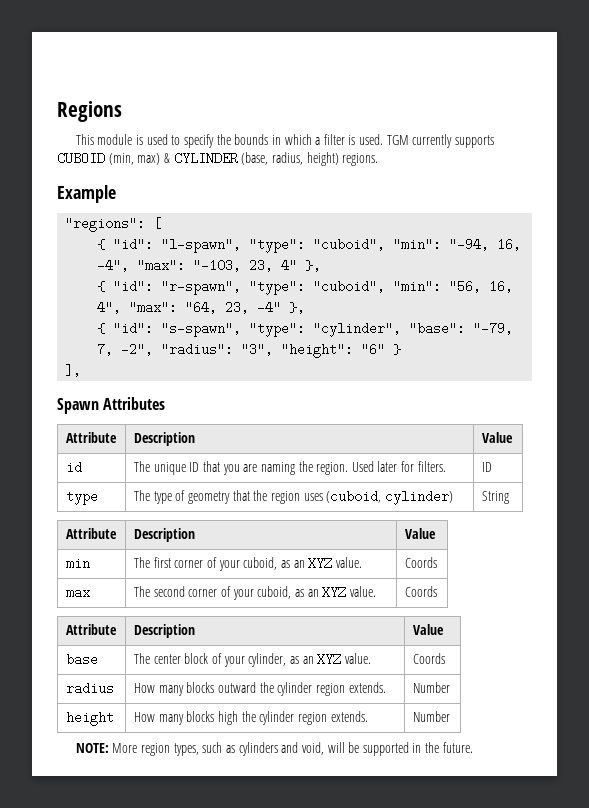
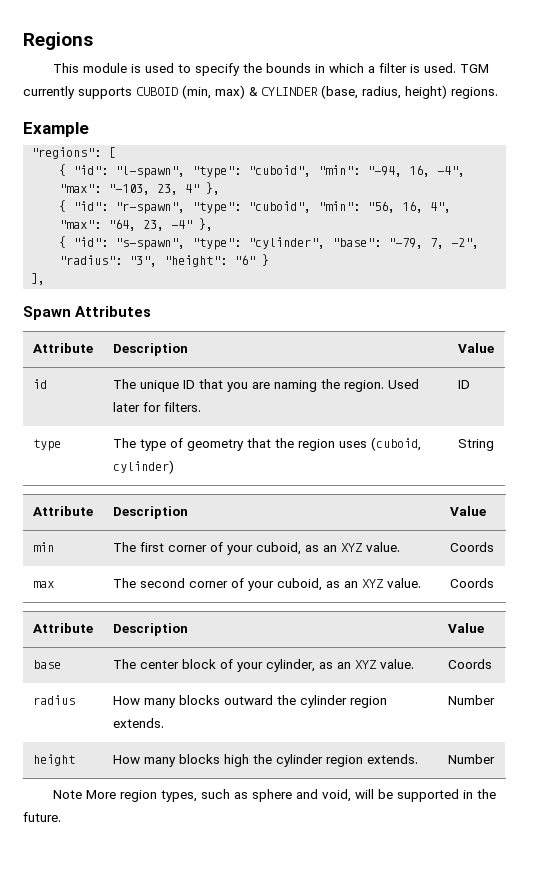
[75,743,109,753] NOTE: -> [53,790,83,799] Note
[238,742,278,756] cylinders -> [252,789,293,802] sphere

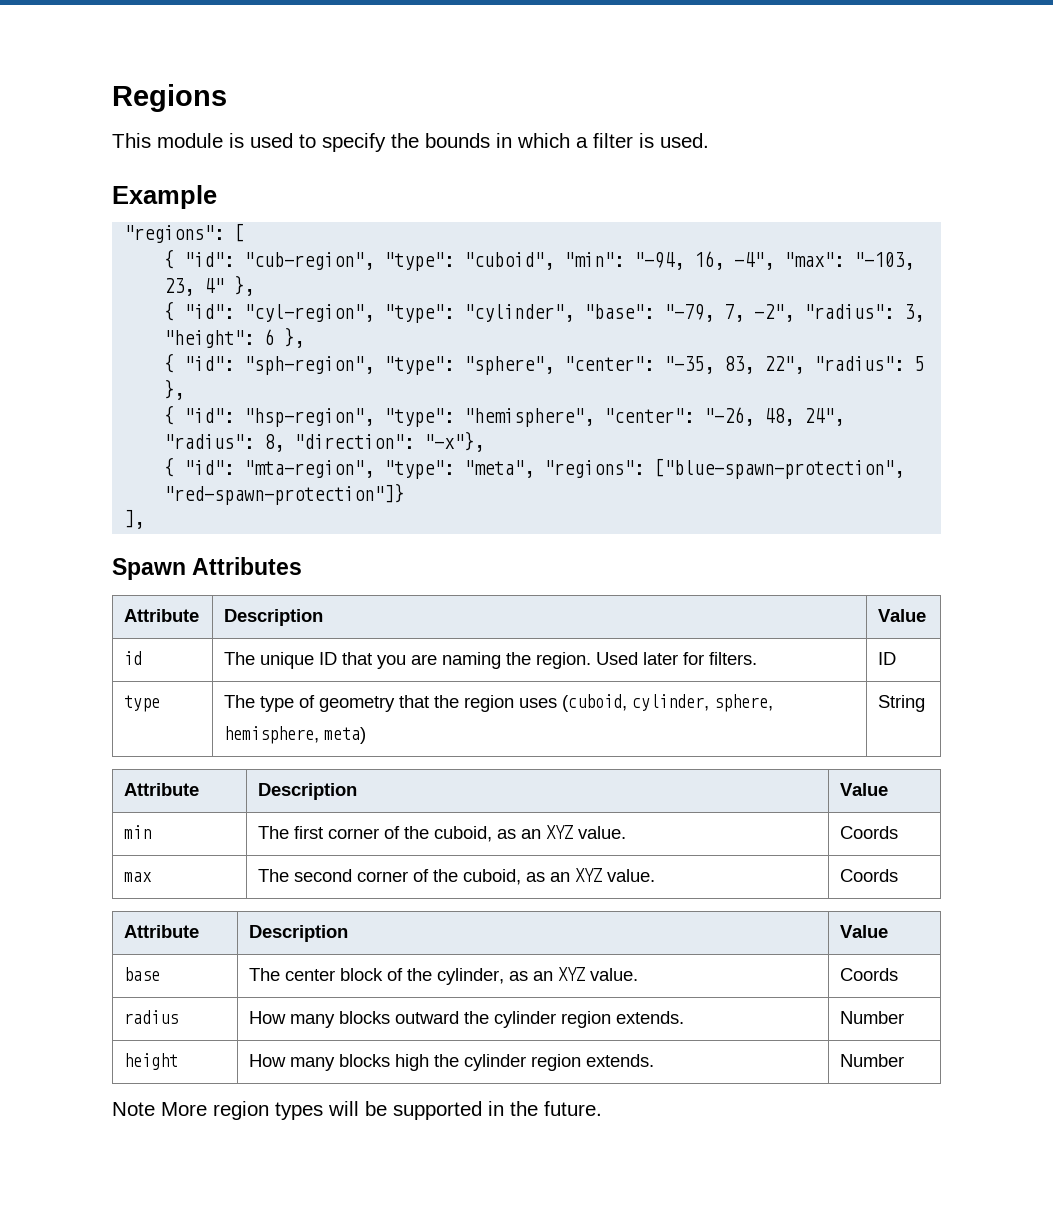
[460,64,490,73] [23,85,498,99] TGM currently supports CUBOID (min, max) & CYLINDER (base, radius, height) regions. -> (709, 140) none
[115,166,186,178] "l-spawn", -> [244,252,375,270] "cub-region",
[115,201,452,214] [59,218,214,231] [59,236,186,250] "r-spawn", "type": "cuboid", "min": "56, 16, 4", "max": "64, 23, -4" }, // { "id": "s-spawn", -> [244,304,375,322] "cyl-region",
[129,254,270,267] "3", "height": "6" } -> [904,304,925,322] [164,327,305,348] [164,353,925,375] [164,379,185,400] [164,405,845,427] [164,431,485,452] [164,457,905,479] [164,483,405,505] 3, "height": 6 }, // { "id": "sph-region", "type": "sphere", "center": "-35, 83, 22", "radius": 5 }, // { "id": "hsp-region", "type": "hemisphere", "center": "-26, 48, 24", "radius": 8, "direction": "-x"}, // { "id": "mta-region", "type": "meta", "regions": ["blue-spawn-protection", "red-spawn-protection"]}
[112,460,174,474] cylinder) -> [632,694,774,712] [224,726,367,744] cylinder, sphere, hemisphere, meta)
[226,545,253,555] your -> [404,826,430,839] the
[247,581,274,591] your -> [433,869,459,882] the
[236,662,263,672] your -> [407,968,433,981] the
[161,789,352,802] types, such as sphere and void, -> [275,1102,323,1120] types

